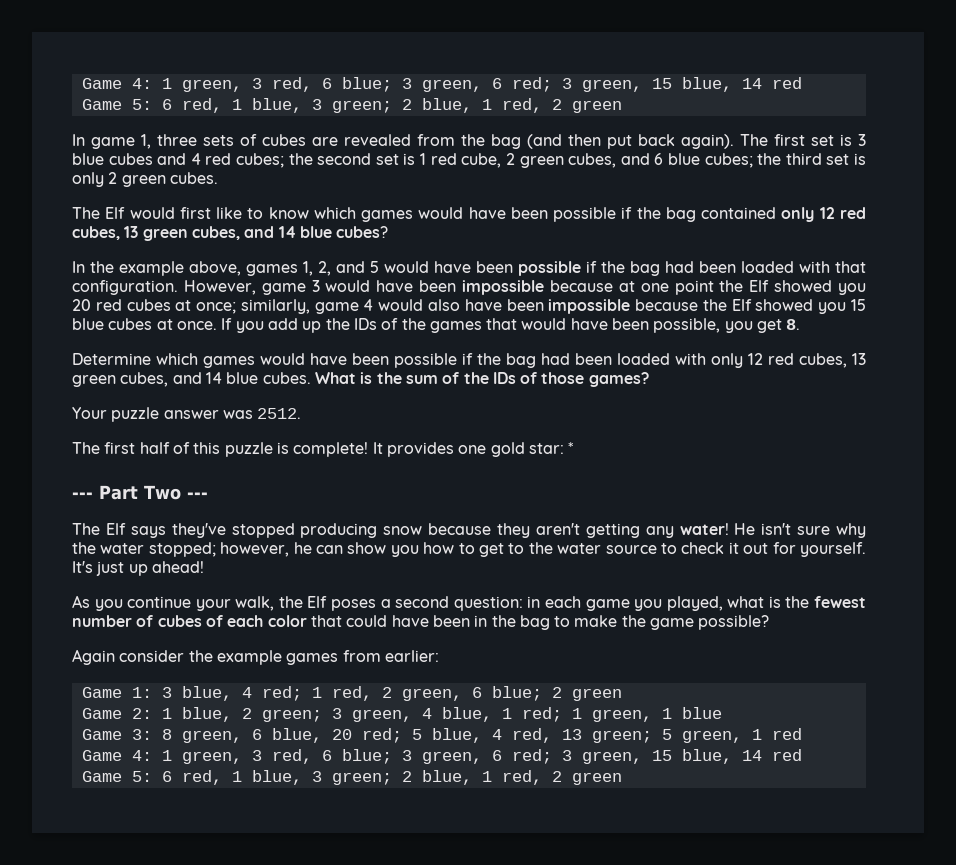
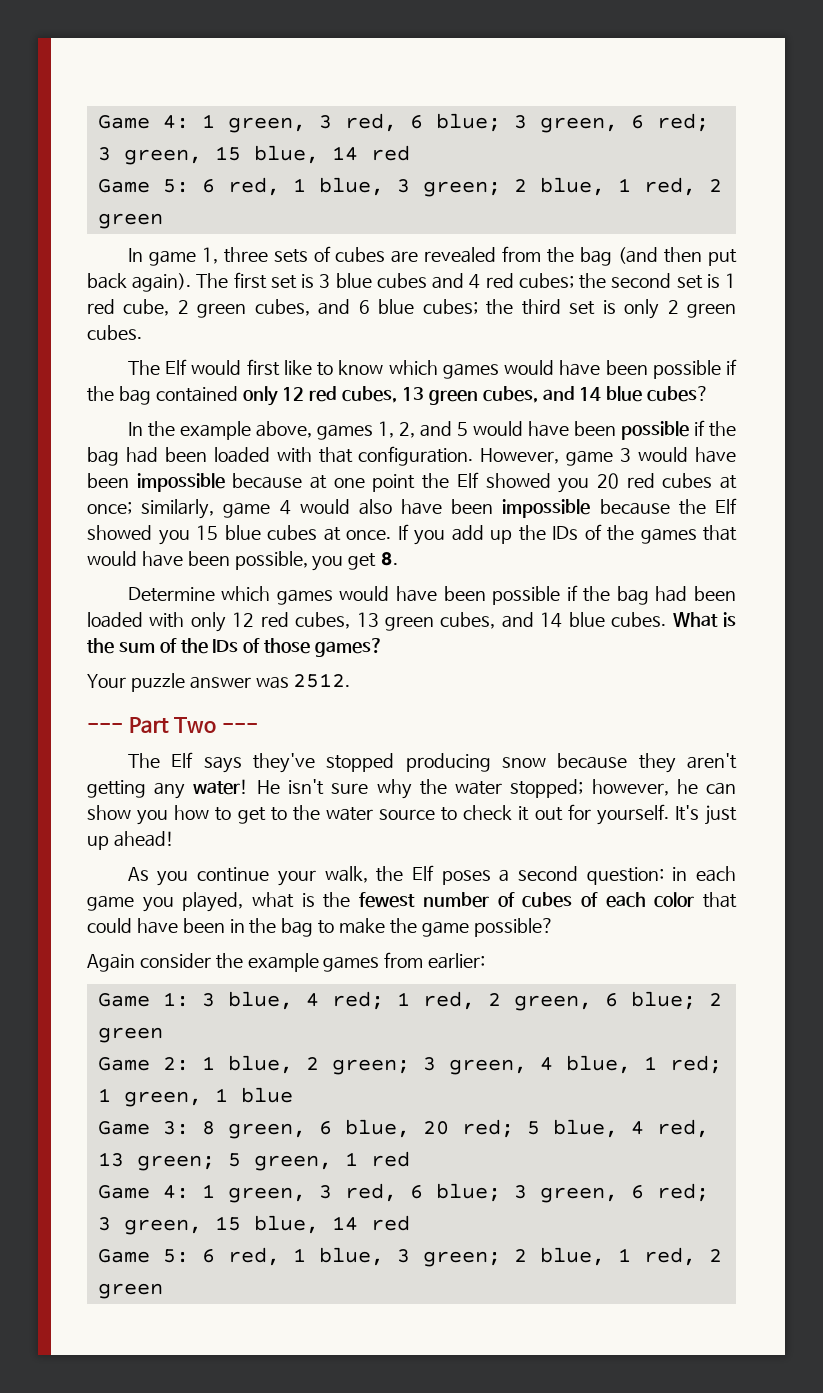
[72,442,574,457] // The first half of this puzzle is complete! It provides one gold star: * -> (351, 680) none

